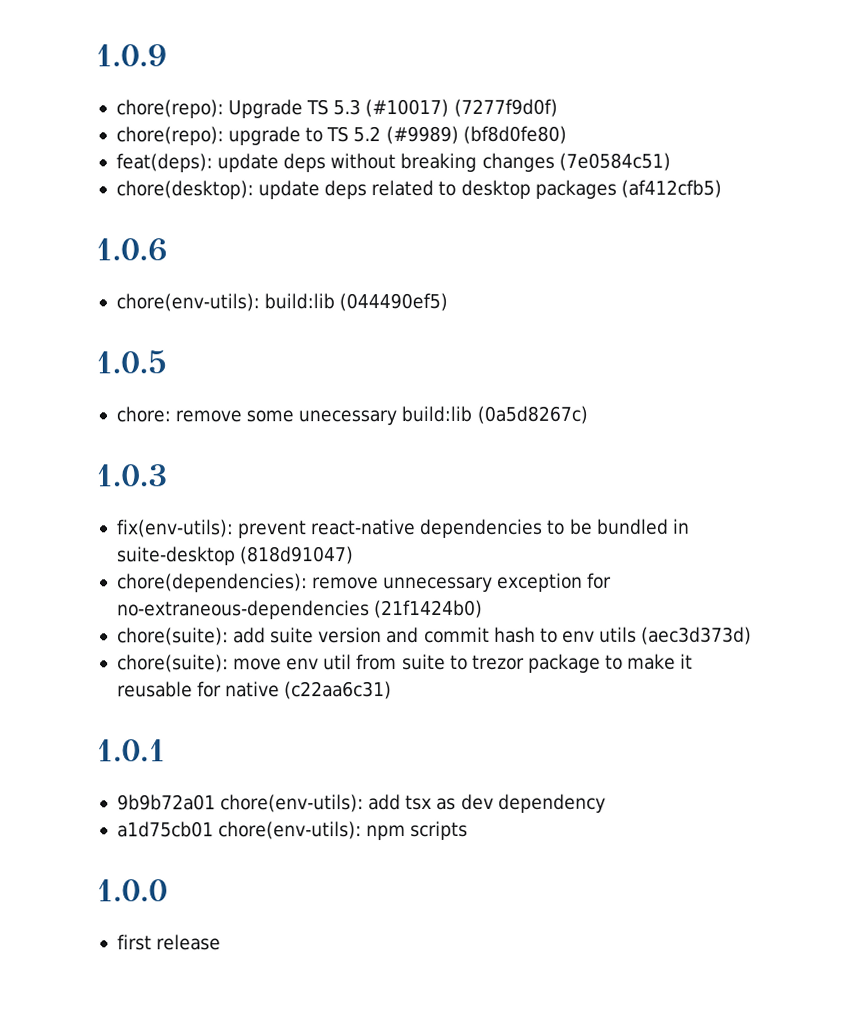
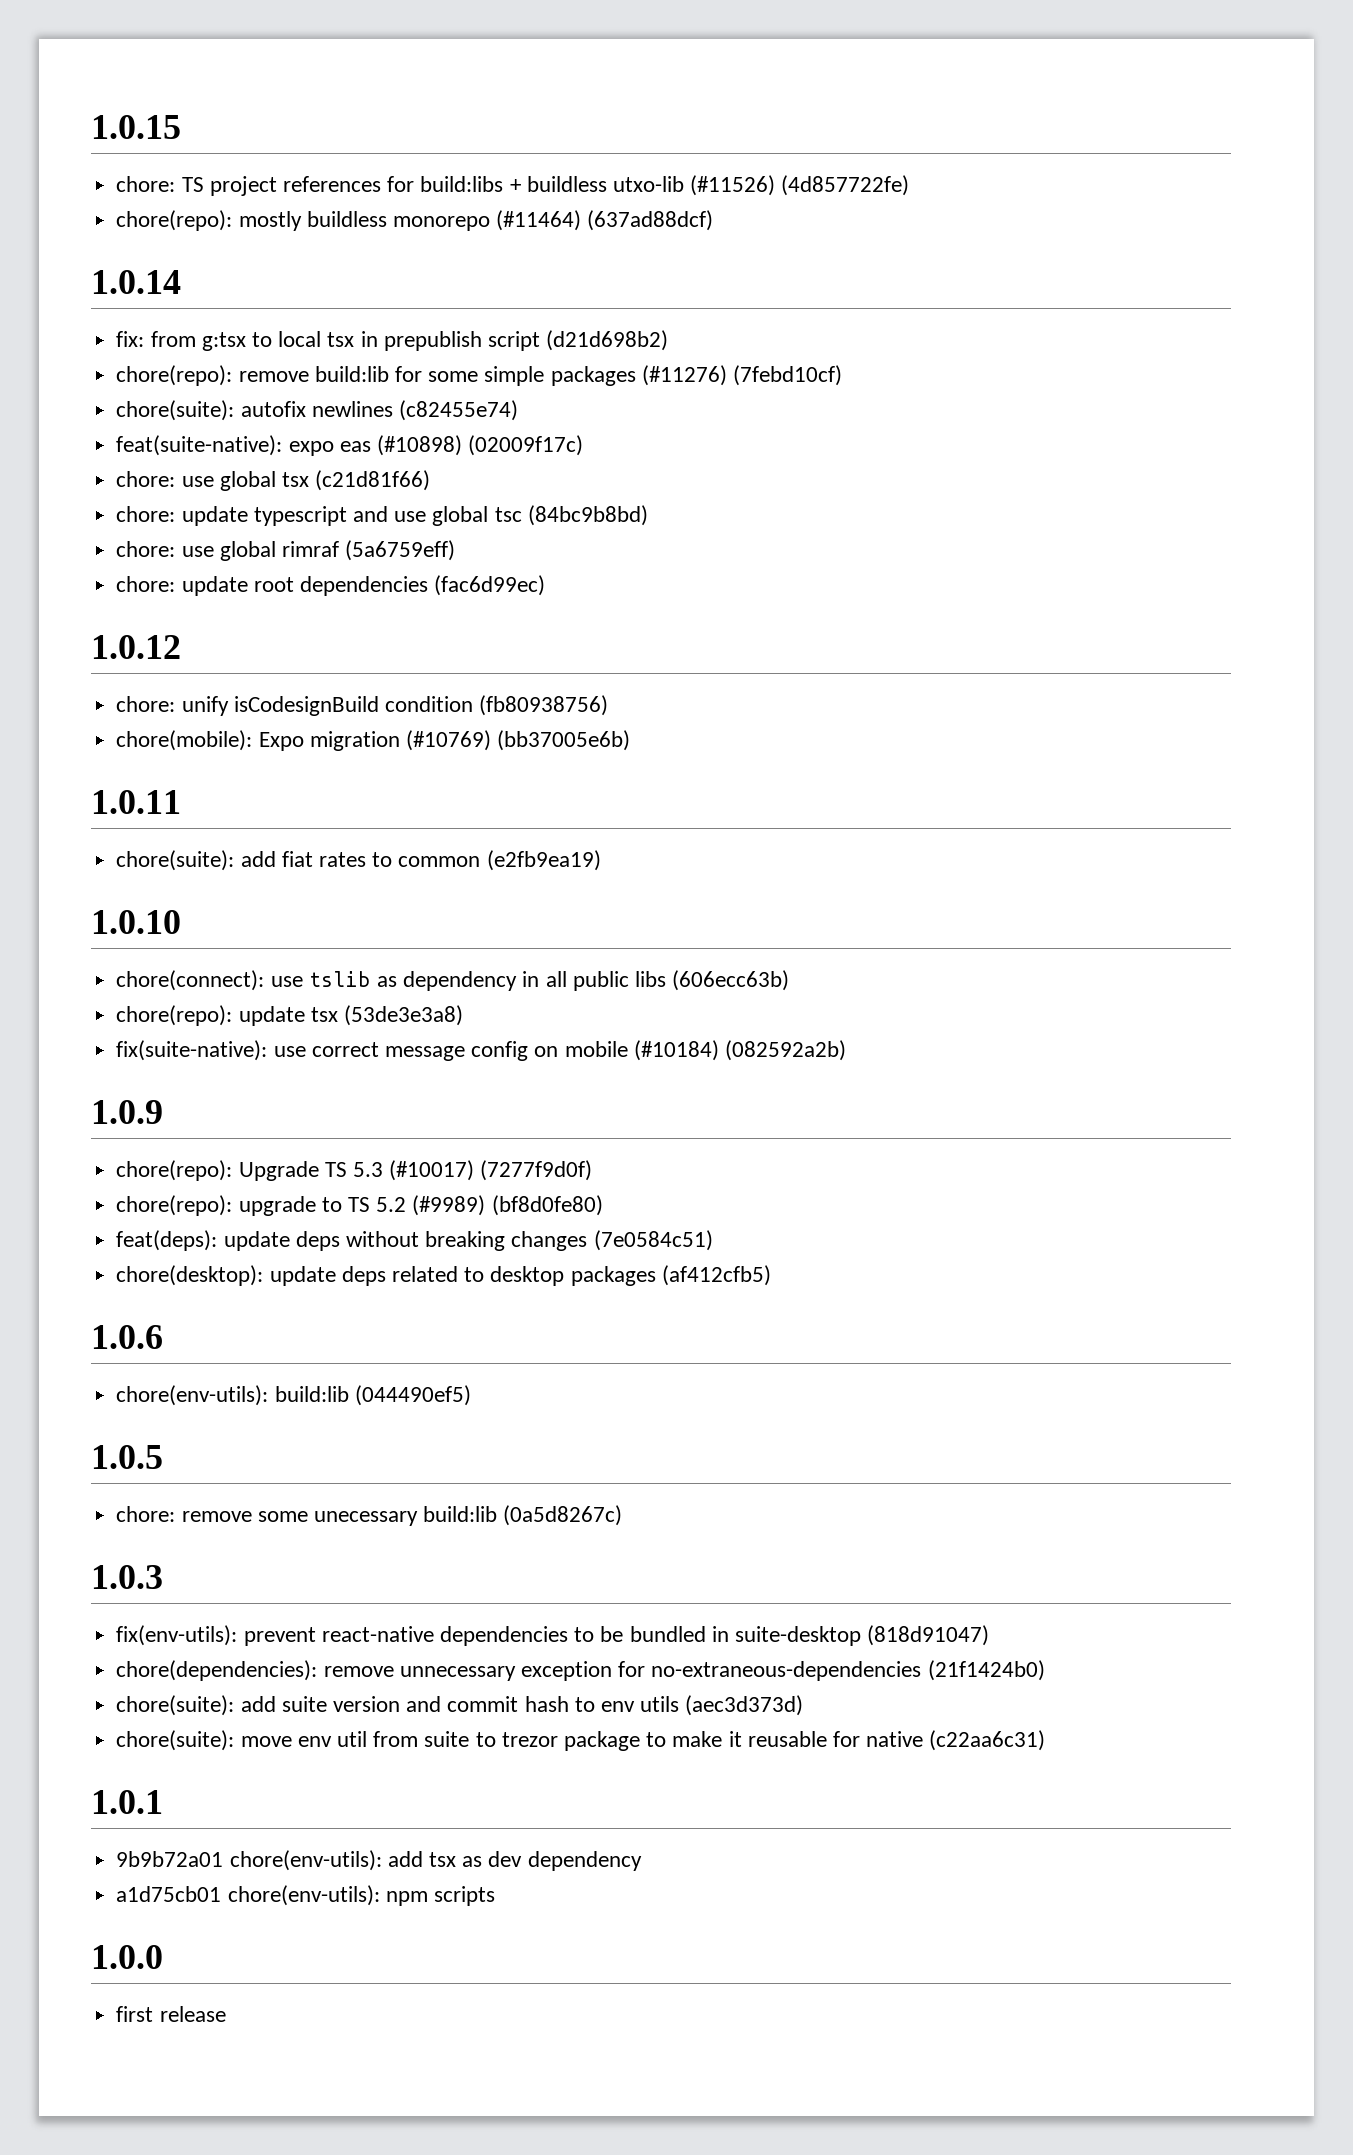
(95, 55) none -> [91,115,181,139] [116,175,910,196] [116,210,714,231] [91,270,181,294] [116,330,669,351] [116,365,842,386] [116,400,518,421] [116,435,584,456] [116,470,431,491] [116,505,648,526] [116,540,456,561] [116,575,546,596] [91,635,181,659] [116,695,609,716] [116,730,631,751] [91,790,181,814] [116,850,601,871] [91,910,181,934] [116,970,790,991] [116,1005,463,1026] [116,1040,846,1061] 1.0.15 // chore: TS project references for build:libs + buildless utxo-lib (#11526) (4d857722fe) // chore(repo): mostly buildless monorepo (#11464) (637ad88dcf) // 1.0.14 // fix: from g:tsx to local tsx in prepublish script (d21d698b2) // chore(repo): remove build:lib for some simple packages (#11276) (7febd10cf) // chore(suite): autofix newlines (c82455e74) // feat(suite-native): expo eas (#10898) (02009f17c) // chore: use global tsx (c21d81f66) // chore: update typescript and use global tsc (84bc9b8bd) // chore: use global rimraf (5a6759eff) // chore: update root dependencies (fac6d99ec) // 1.0.12 // chore: unify isCodesignBuild condition (fb80938756) // chore(mobile): Expo migration (#10769) (bb37005e6b) // 1.0.11 // chore(suite): add fiat rates to common (e2fb9ea19) // 1.0.10 // chore(connect): use tslib as dependency in all public libs (606ecc63b) // chore(repo): update tsx (53de3e3a8) // fix(suite-native): use correct message config on mobile (#10184) (082592a2b) //

